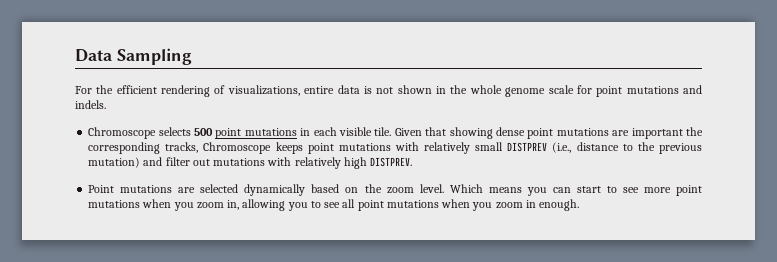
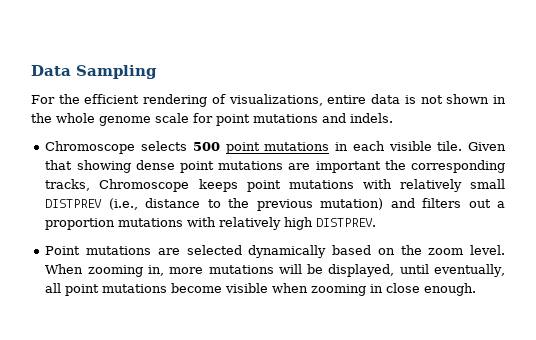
[165,157,210,166] filter out -> [422,198,506,208] [45,218,116,230] filters out a proportion
[449,184,702,196] [88,199,536,211] Which means you can start to see more point mutations when you zoom in, allowing you to see all point mutations when you zoom in -> [45,264,506,277] [45,283,421,296] When zooming in, more mutations will be displayed, until eventually, all point mutations become visible when zooming in close

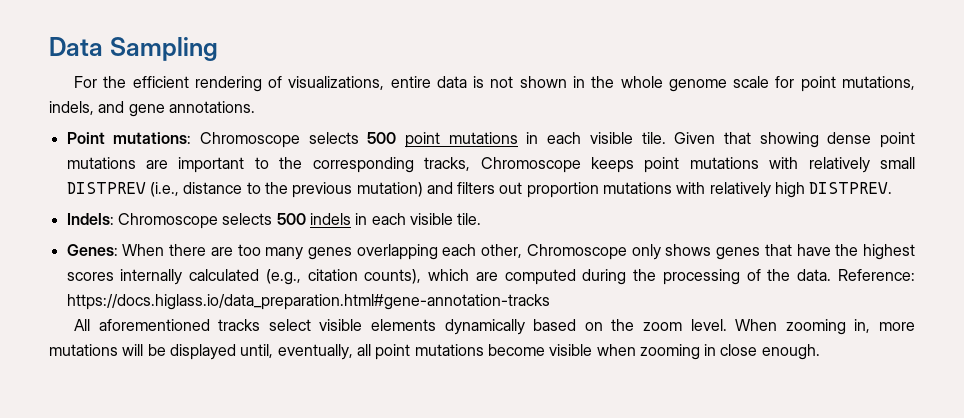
[253,113,393,123] mutations and indels. // -> [842,76,916,90] [49,101,255,117] [66,132,192,144] mutations, indels, and gene annotations. // Point mutations:
(381, 167) none -> [254,157,269,169] to
[497,201,506,208] a -> (523, 188) none
[45,245,242,255] Point mutations are selected -> [66,213,482,229] [66,244,916,260] [66,269,915,285] [66,294,550,310] [73,319,436,331] Indels: Chromoscope selects 500 indels in each visible tile. // Genes: When there are too many genes overlapping each other, Chromoscope only shows genes that have the highest scores internally calculated (e.g., citation counts), which are computed during the processing of the data. Reference: https://docs.higlass.io/data_preparation.html#gene-annotation-tracks // All aforementioned tracks select visible elements
[328,264,429,277] displayed, until -> [169,344,274,360] displayed until,

